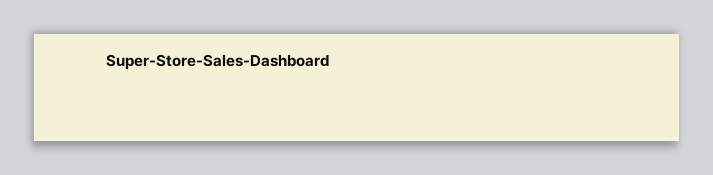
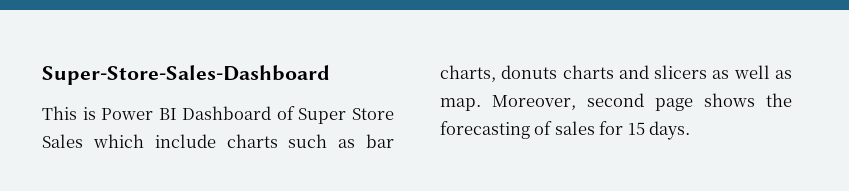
(329, 62) none -> [42,106,394,124] [42,134,394,148] [440,65,792,82] [440,93,792,111] [440,121,691,140] // This is Power BI Dashboard of Super Store Sales which include charts such as bar charts, donuts charts and slicers as well as map. Moreover, second page shows the forecasting of sales for 15 days.

